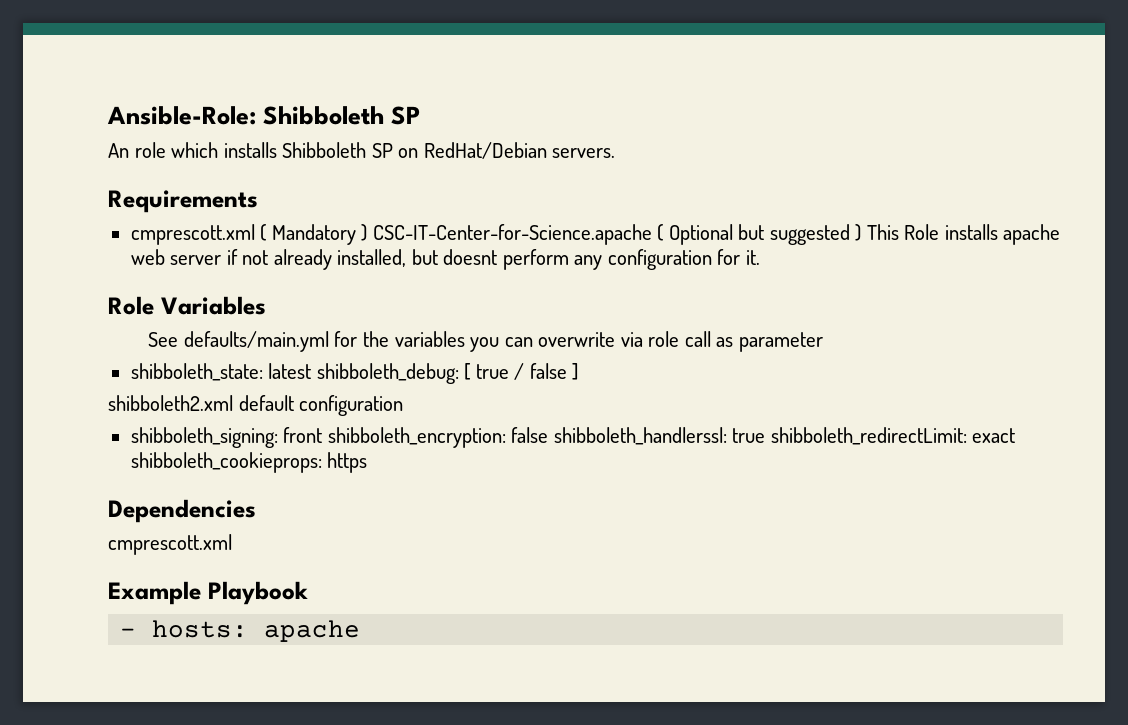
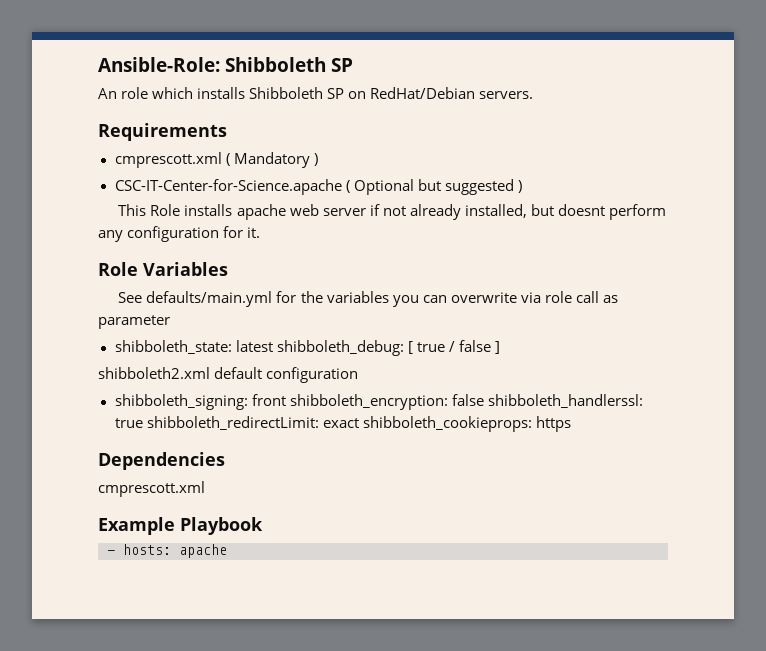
(368, 232) none -> (318, 159) //
(862, 232) none -> (522, 186) //

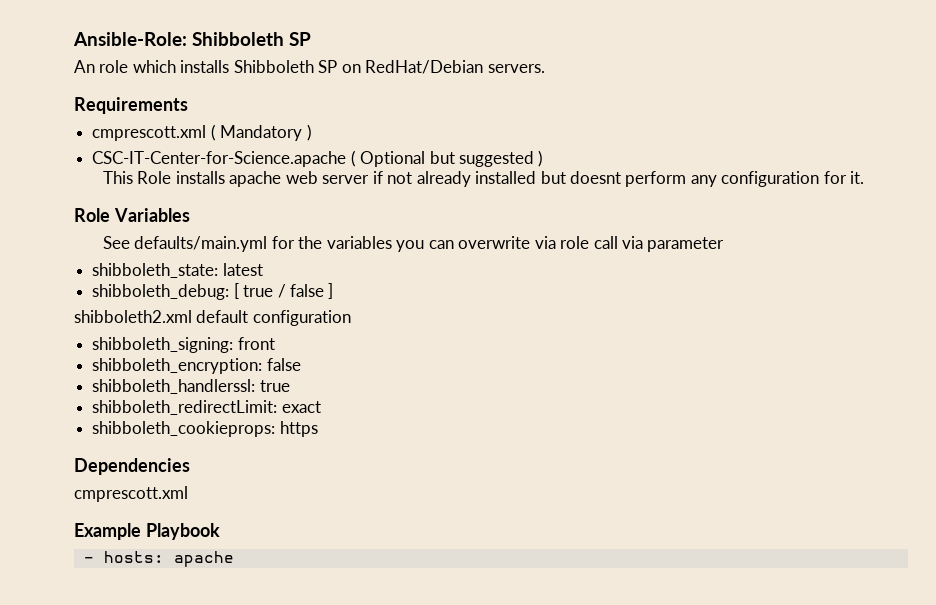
[464,204,527,218] installed, -> [475,171,537,184] installed
[602,295,618,303] as -> [622,236,644,249] via
(273, 346) none -> (263, 269) //
(286, 400) none -> (275, 343) //
(484, 400) none -> (301, 364) //
(143, 423) none -> (290, 386) //
(359, 423) none -> (321, 407) //

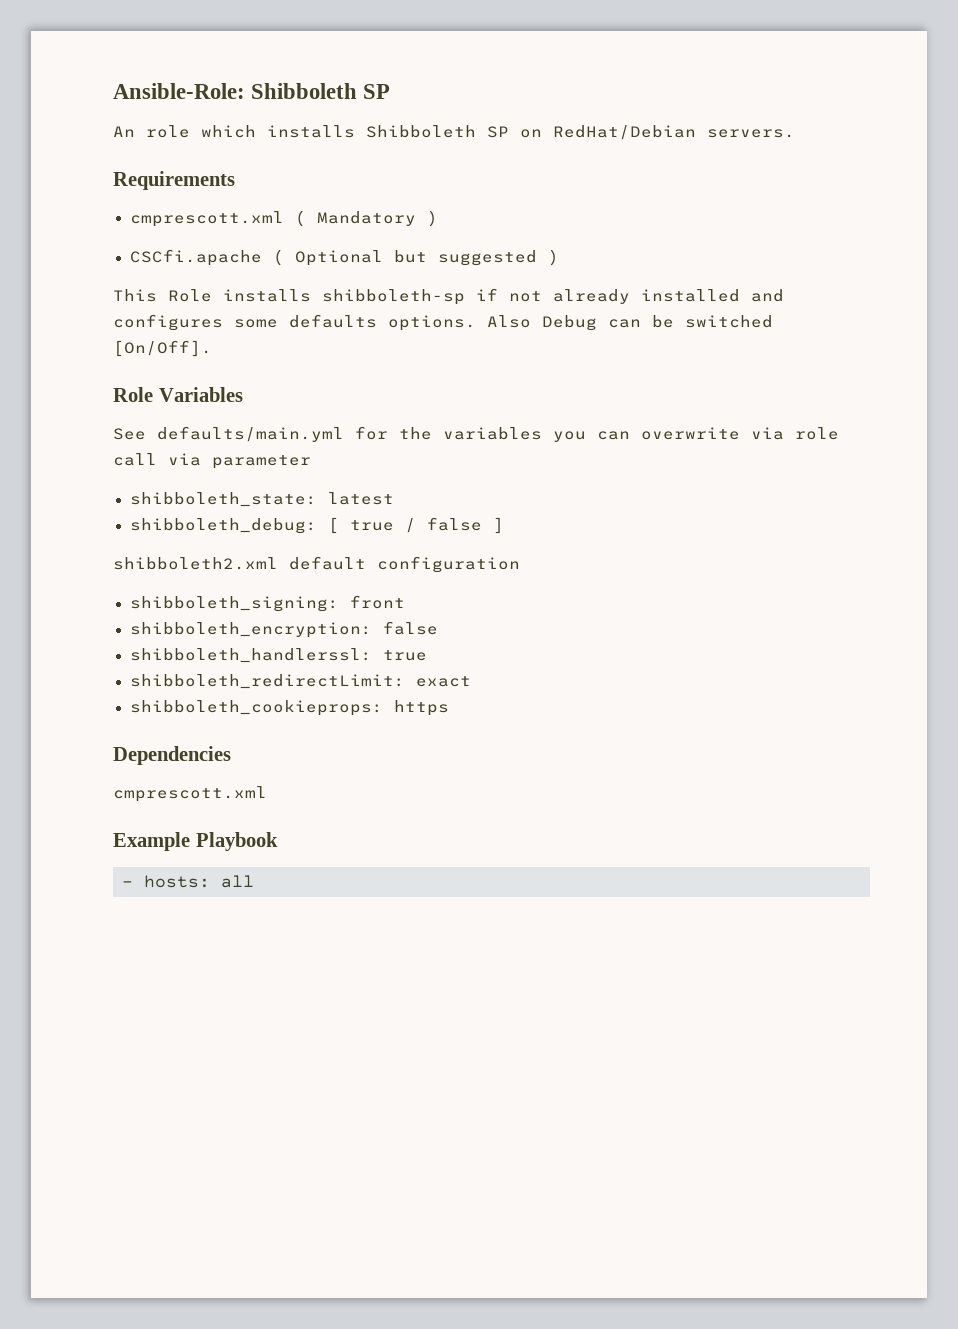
[92,151,347,167] CSC-IT-Center-for-Science.apache -> [129,249,262,266] CSCfi.apache
[229,171,370,187] apache web server -> [322,289,465,305] shibboleth-sp
[540,171,865,187] but doesnt perform any configuration for it. -> [751,289,784,302] [113,314,773,331] [113,340,212,357] and configures some defaults options. Also Debug can be switched [On/Off].
[173,551,234,567] apache -> [221,875,254,888] all

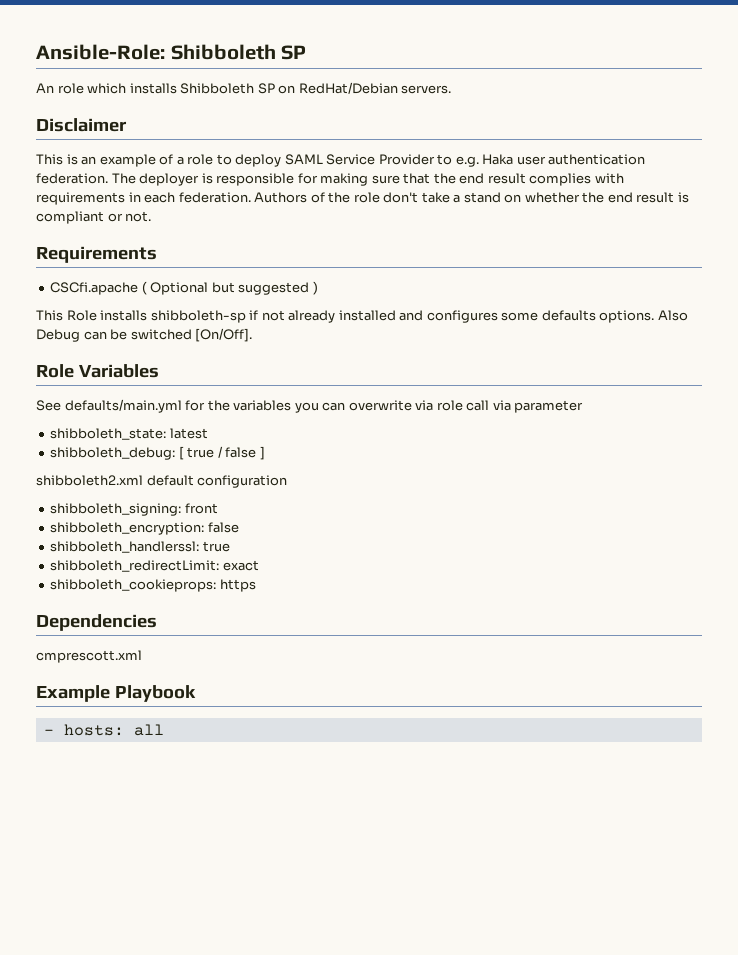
[113,171,235,190] [129,210,438,227] Requirements // cmprescott.xml ( Mandatory ) -> [36,118,127,132] [36,154,646,167] [36,173,624,186] [36,192,689,205] [36,211,152,224] [36,246,157,263] Disclaimer // This is an example of a role to deploy SAML Service Provider to e.g. Haka user authentication federation. The deployer is responsible for making sure that the end result complies with requirements in each federation. Authors of the role don't take a stand on whether the end result is compliant or not. // Requirements

